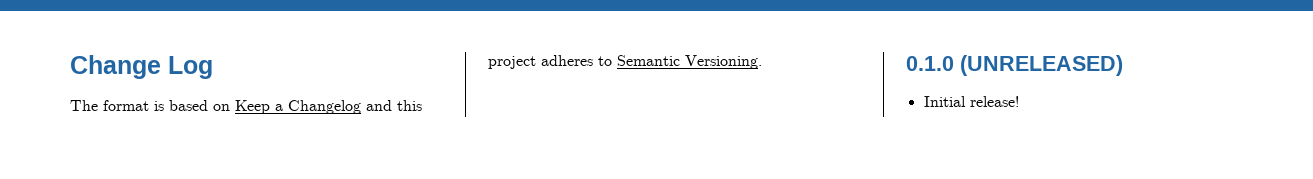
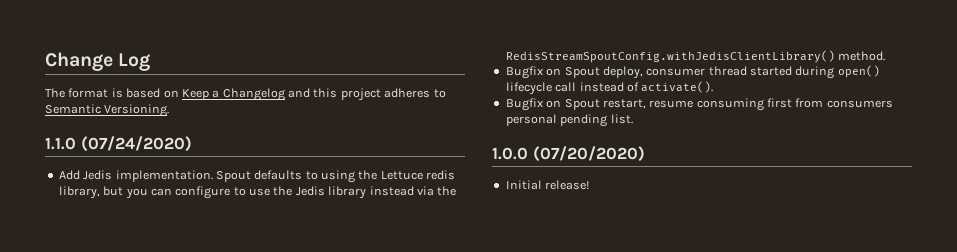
[906,55,1123,76] 0.1.0 (UNRELEASED) -> [45,136,192,152] [58,170,456,183] [58,186,457,199] [505,50,886,63] [505,65,880,79] [505,81,714,95] [505,98,893,111] [505,114,633,127] [492,146,645,162] 1.1.0 (07/24/2020) // Add Jedis implementation. Spout defaults to using the Lettuce redis library, but you can configure to use the Jedis library instead via the RedisStreamSpoutConfig.withJedisClientLibrary() method. // Bugfix on Spout deploy, consumer thread started during open() lifecycle call instead of activate(). // Bugfix on Spout restart, resume consuming first from consumers personal pending list. // 1.0.0 (07/20/2020)

